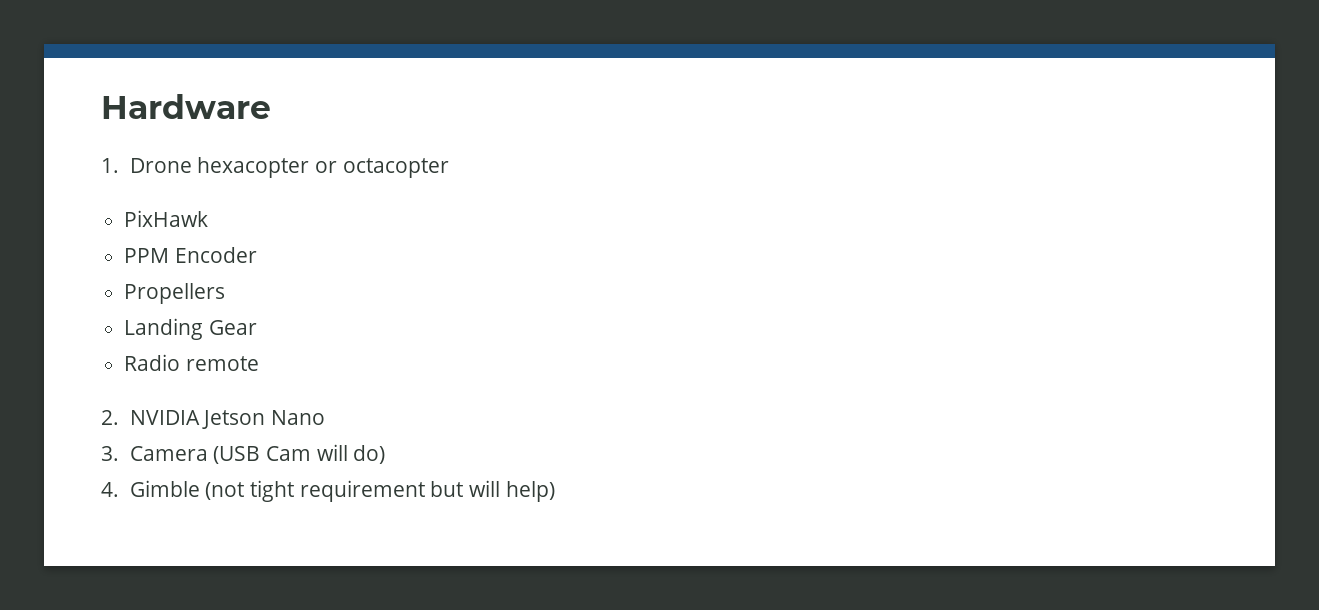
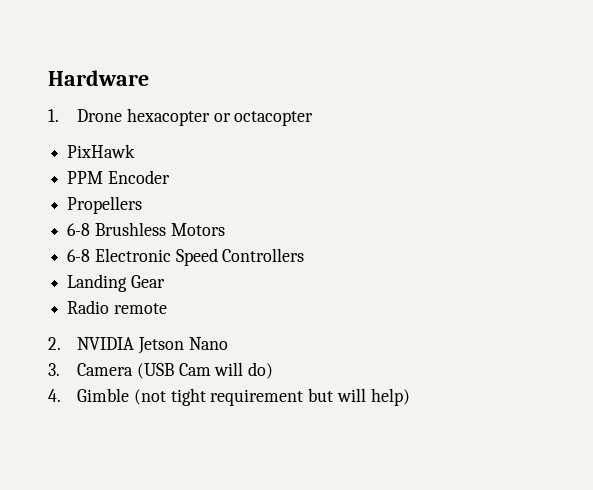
(226, 293) none -> [67,222,225,236] [67,248,305,266] // 6-8 Brushless Motors // 6-8 Electronic Speed Controllers

